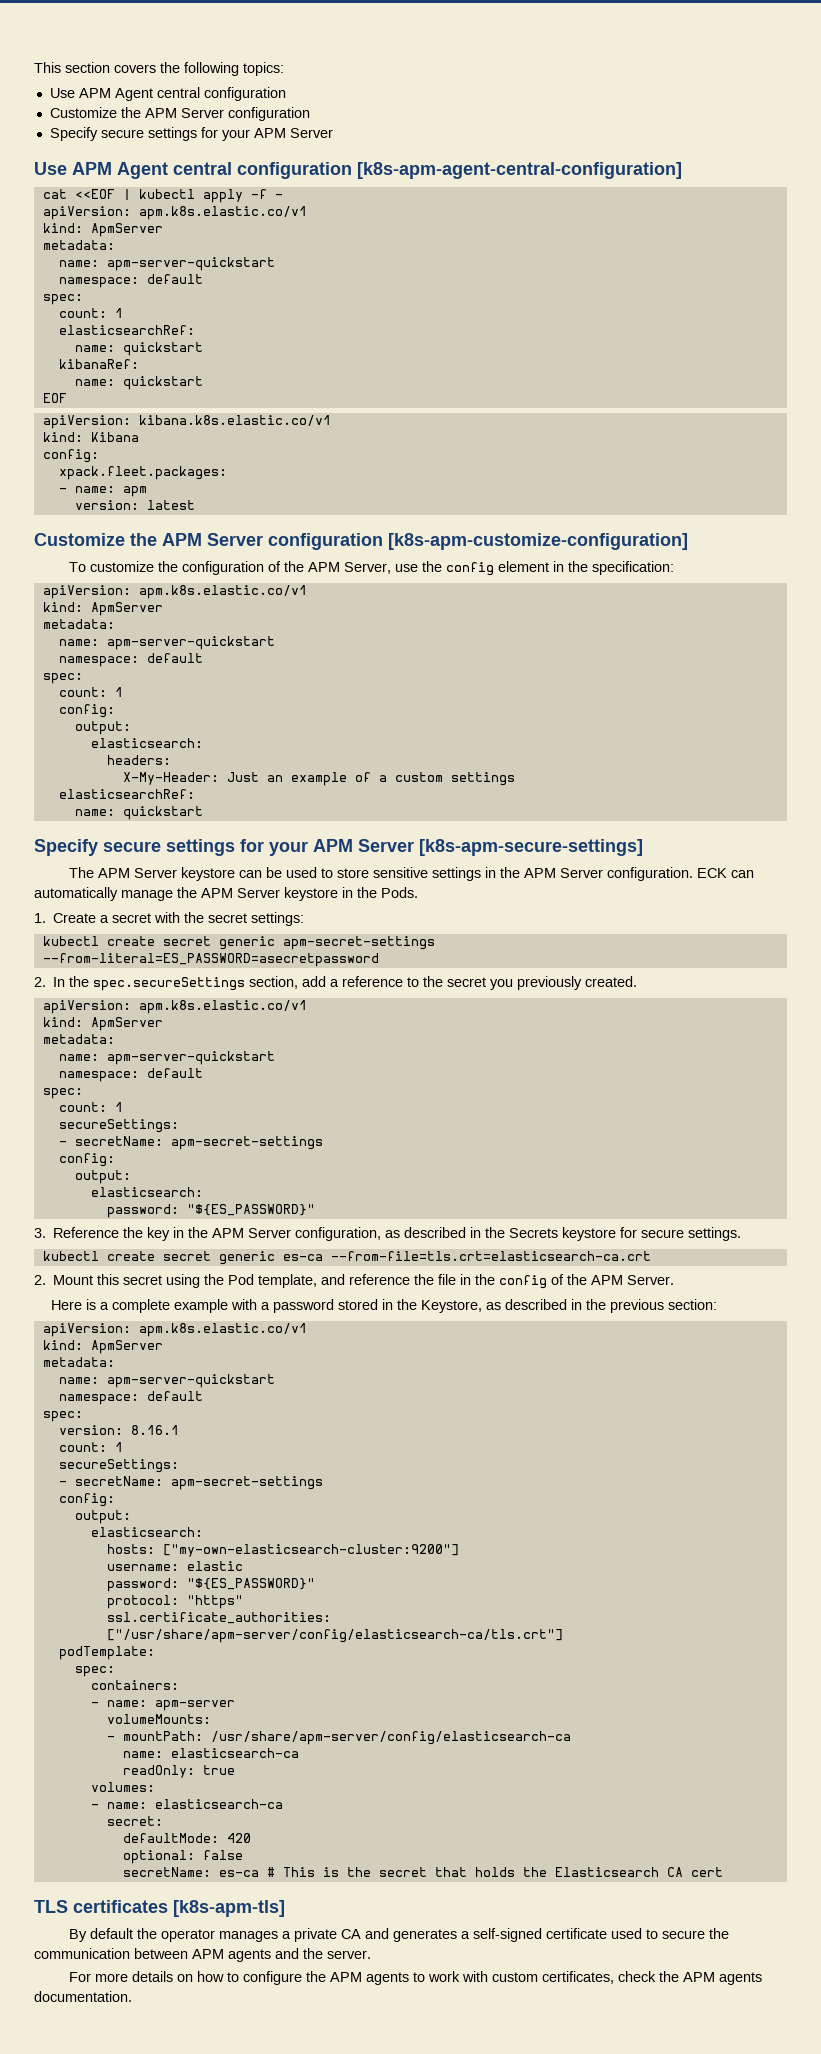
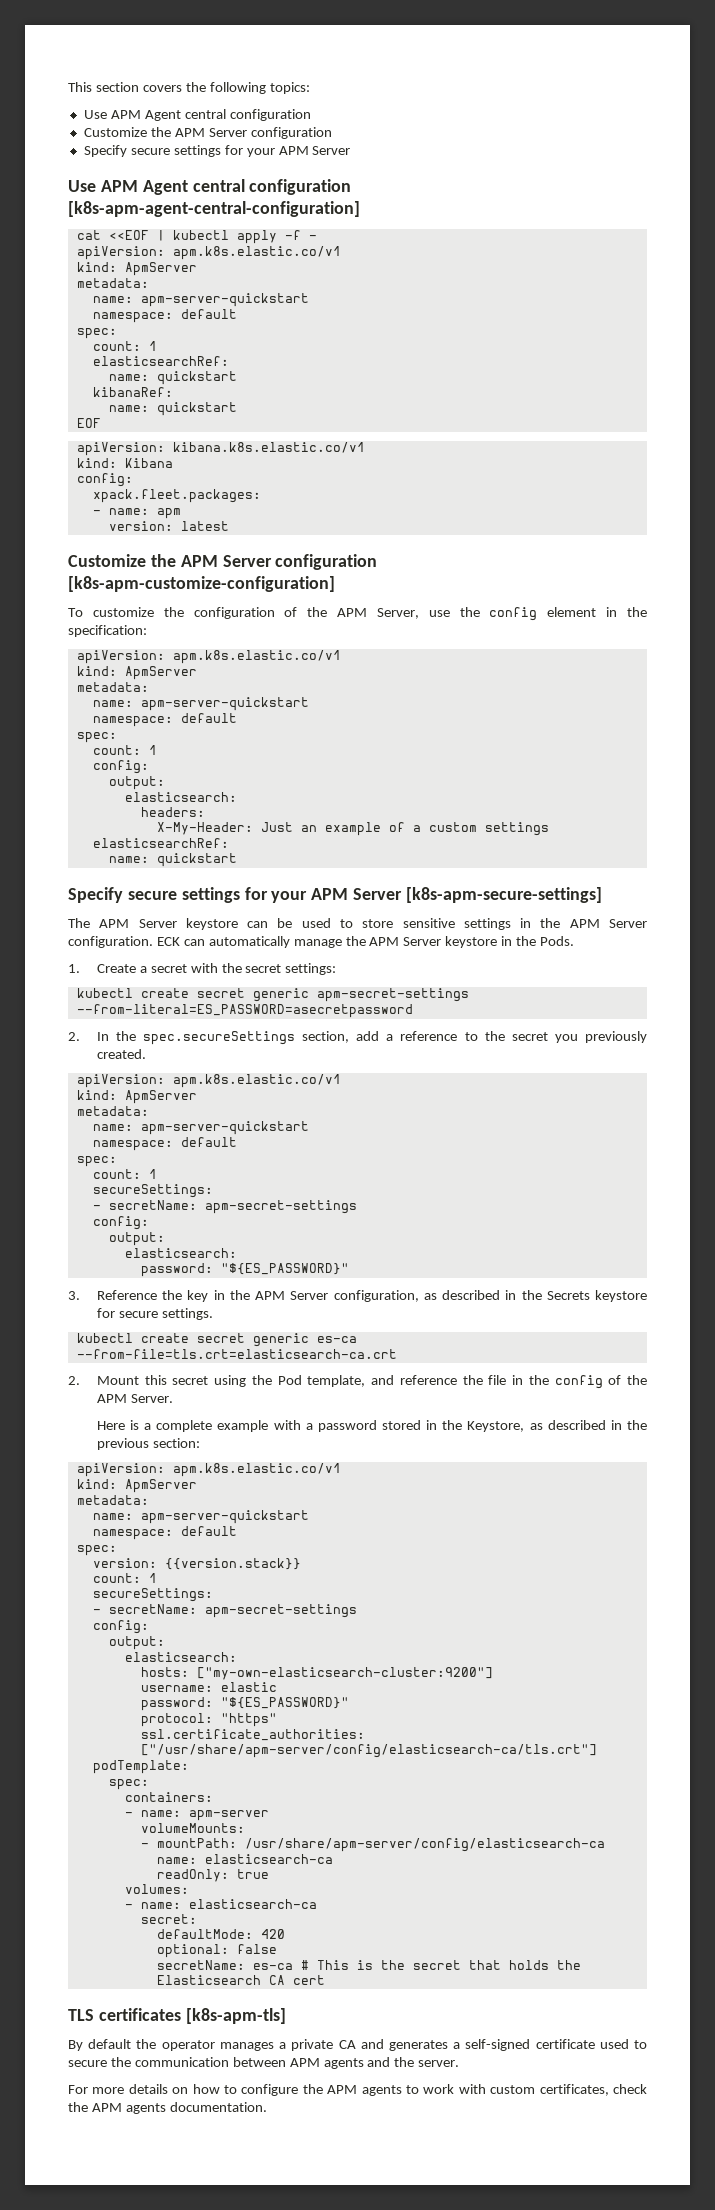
[130,1425,179,1435] 8.16.1 -> [164,1558,301,1570] {{version.stack}}

